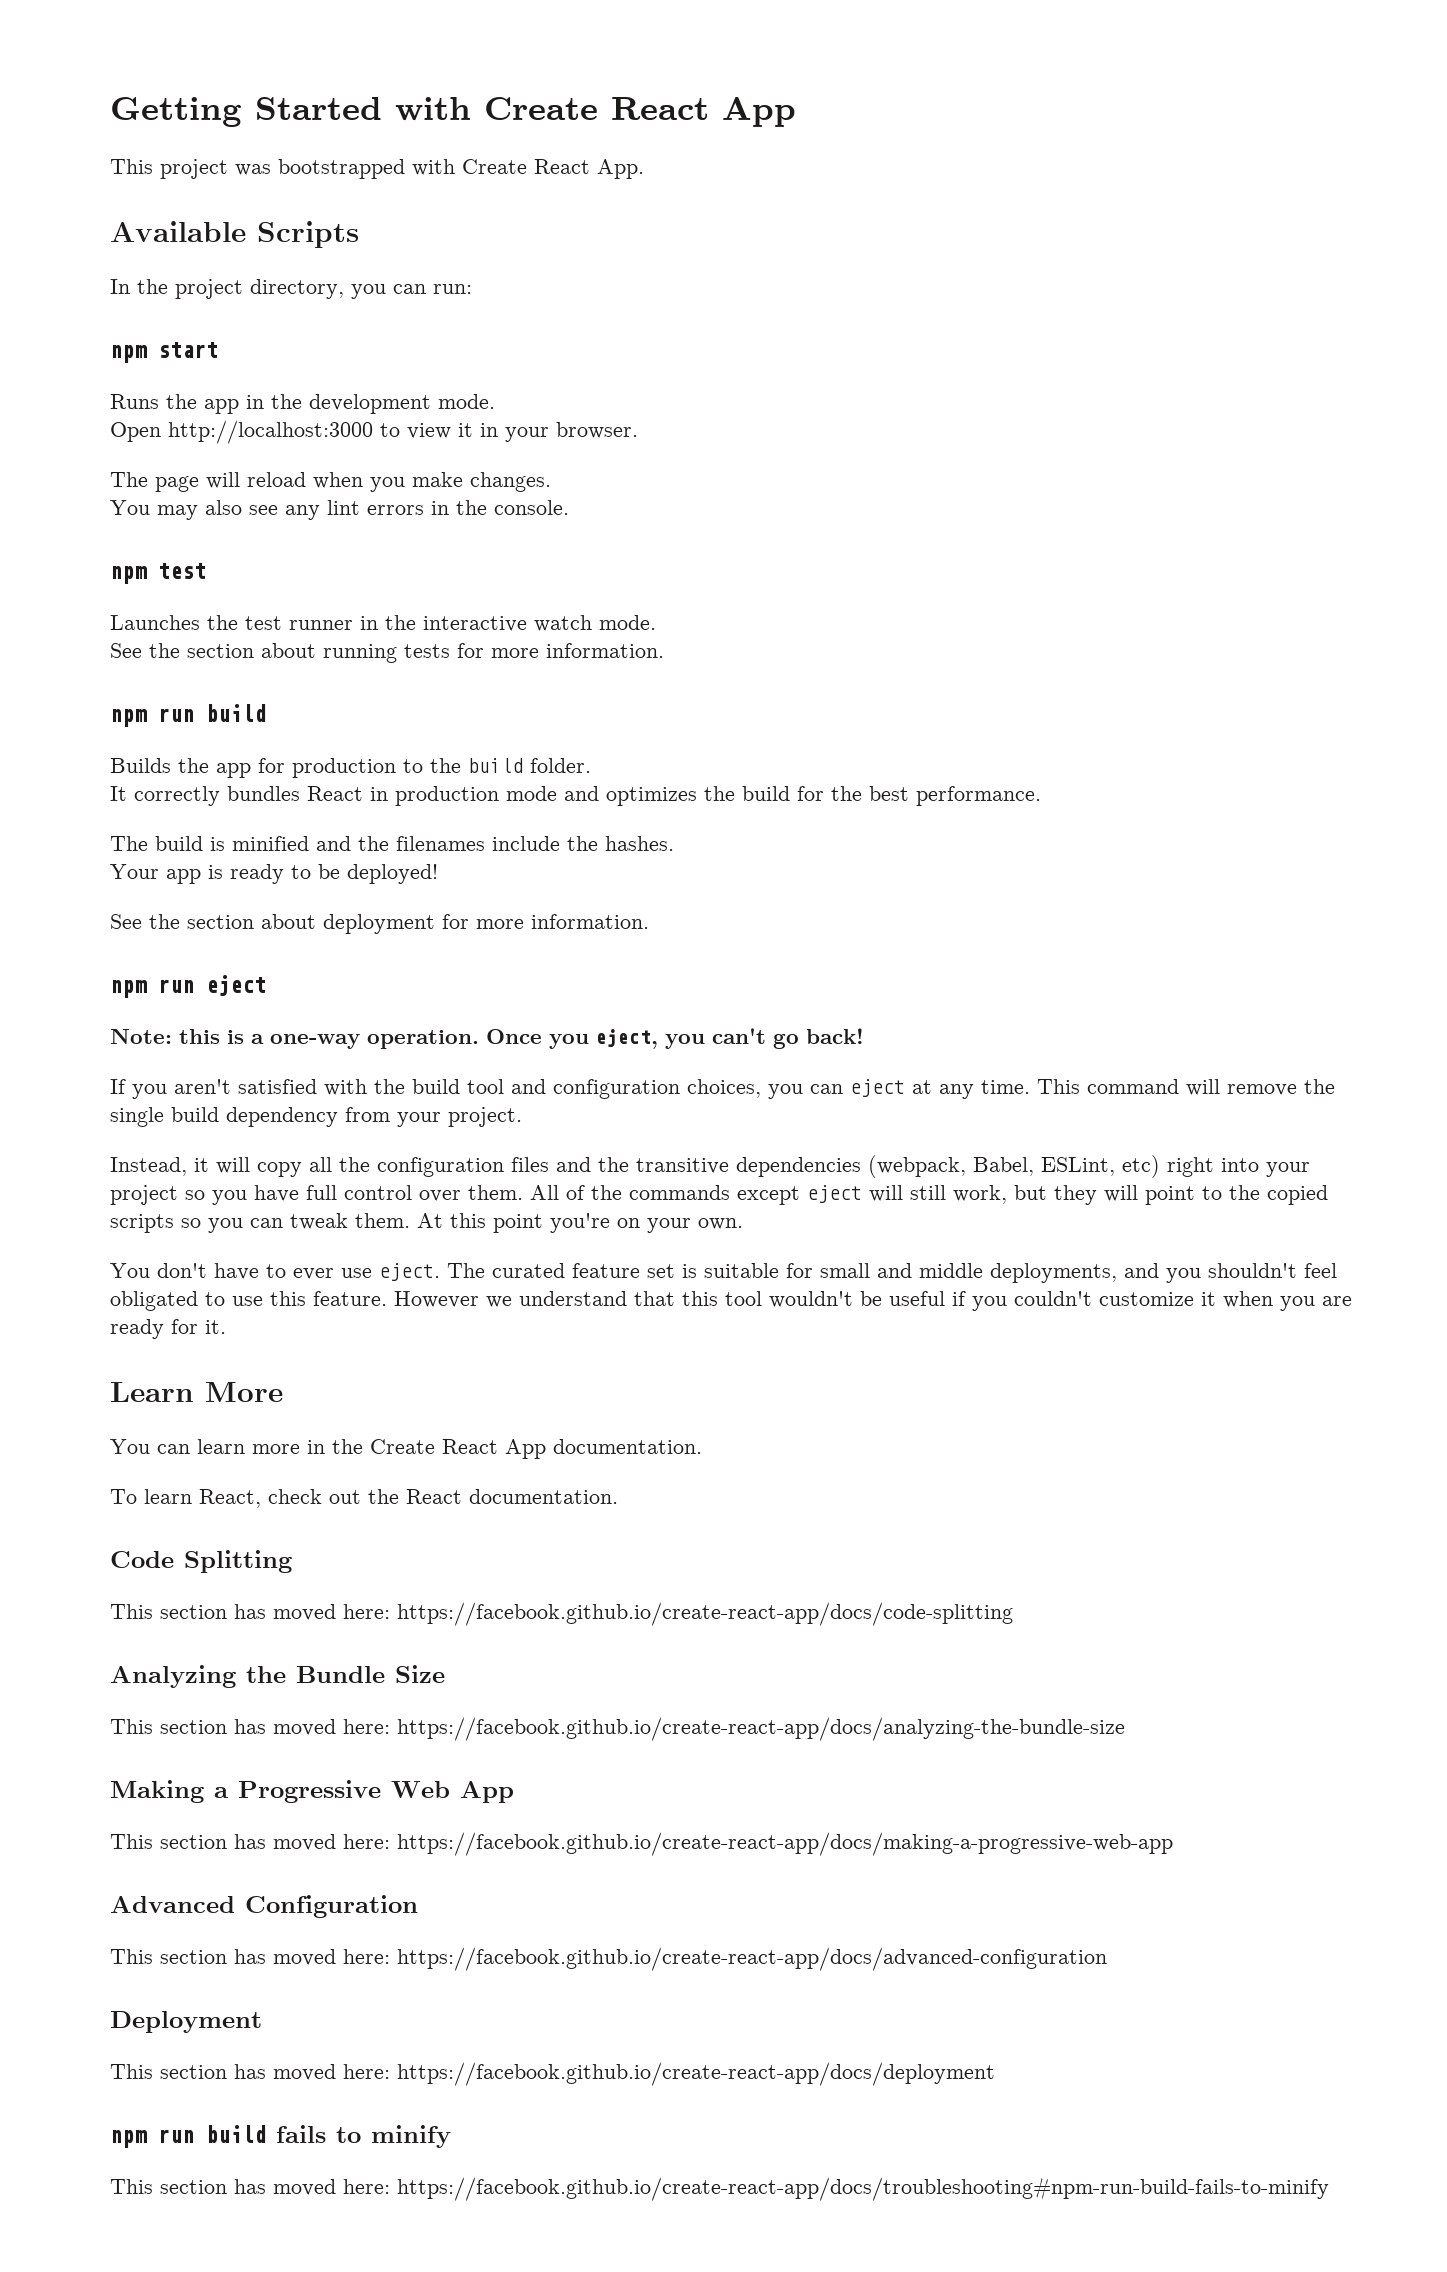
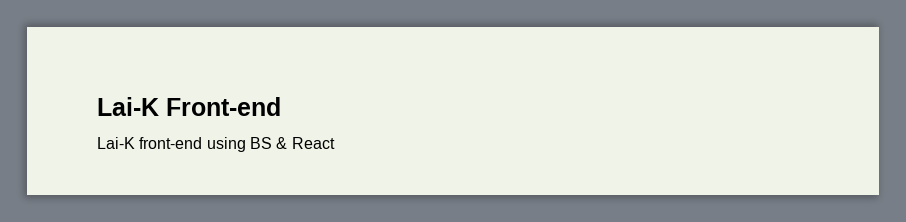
[110,97,796,127] [110,159,644,179] [110,221,359,248] [110,279,472,299] [110,342,218,363] [110,394,495,414] [110,420,638,444] [110,472,551,492] [110,500,569,520] [110,563,206,584] [110,615,656,632] [110,643,664,663] [110,704,266,727] [110,758,591,778] [110,786,1041,806] [110,836,674,851] [110,864,438,884] [110,914,649,934] [110,975,266,998] [110,1028,864,1049] [110,1079,1335,1099] [110,1107,522,1127] [110,1155,1310,1178] [110,1185,1328,1205] [110,1213,743,1233] [110,1263,1337,1283] [110,1291,1352,1311] [110,1319,226,1339] [110,1382,283,1402] [110,1439,702,1459] [110,1489,618,1508] [110,1550,292,1573] [110,1602,1013,1626] [110,1665,445,1688] [110,1717,1125,1741] [110,1780,514,1803] [110,1832,1173,1856] [110,1895,418,1918] [110,1947,1107,1971] [110,2011,262,2033] [110,2062,995,2086] [110,2125,451,2148] [110,2177,1329,2201] Getting Started with Create React App // This project was bootstrapped with Create React App. // Available Scripts // In the project directory, you can run: // npm start // Runs the app in the development mode. // Open http://localhost:3000 to view it in your browser. // The page will reload when you make changes. // You may also see any lint errors in the console. // npm test // Launches the test runner in the interactive watch mode. // See the section about running tests for more information. // npm run build // Builds the app for production to the build folder. // It correctly bundles React in production mode and optimizes the build for the best performance. // The build is minified and the filenames include the hashes. // Your app is ready to be deployed! // See the section about deployment for more information. // npm run eject // Note: this is a one-way operation. Once you eject, you can't go back! // If you aren't satisfied with the build tool and configuration choices, you can eject at any time. This command will remove the single build dependency from your project. // Instead, it will copy all the configuration files and the transitive dependencies (webpack, Babel, ESLint, etc) right into your project so you have full control over them. All of the commands except eject will still work, but they will point to the copied scripts so you can tweak them. At this point you're on your own. // You don't have to ever use eject. The curated feature set is suitable for small and middle deployments, and you shouldn't feel obligated to use this feature. However we understand that this tool wouldn't be useful if you couldn't customize it when you are ready for it. // Learn More // You can learn more in the Create React App documentation. // To learn React, check out the React documentation. // Code Splitting // This section has moved here: https://facebook.github.io/create-react-app/docs/code-splitting // Analyzing the Bundle Size // This section has moved here: https://facebook.github.io/create-react-app/docs/analyzing-the-bundle-size // Making a Progressive Web App // This section has moved here: https://facebook.github.io/create-react-app/docs/making-a-progressive-web-app // Advanced Configuration // This section has moved here: https://facebook.github.io/create-react-app/docs/advanced-configuration // Deployment // This section has moved here: https://facebook.github.io/create-react-app/docs/deployment // npm run build fails to minify // This section has moved here: https://facebook.github.io/create-react-app/docs/troubleshooting#npm-run-build-fails-to-minify -> [97,97,281,116] [97,137,335,152] Lai-K Front-end // Lai-K front-end using BS & React

